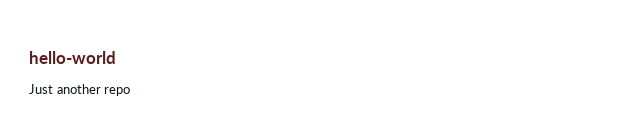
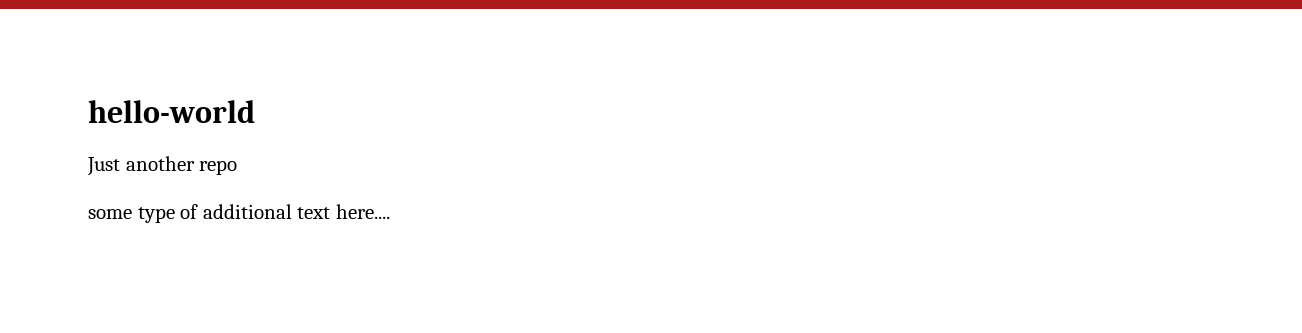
(131, 91) none -> [88,204,390,223] // some type of additional text here....

